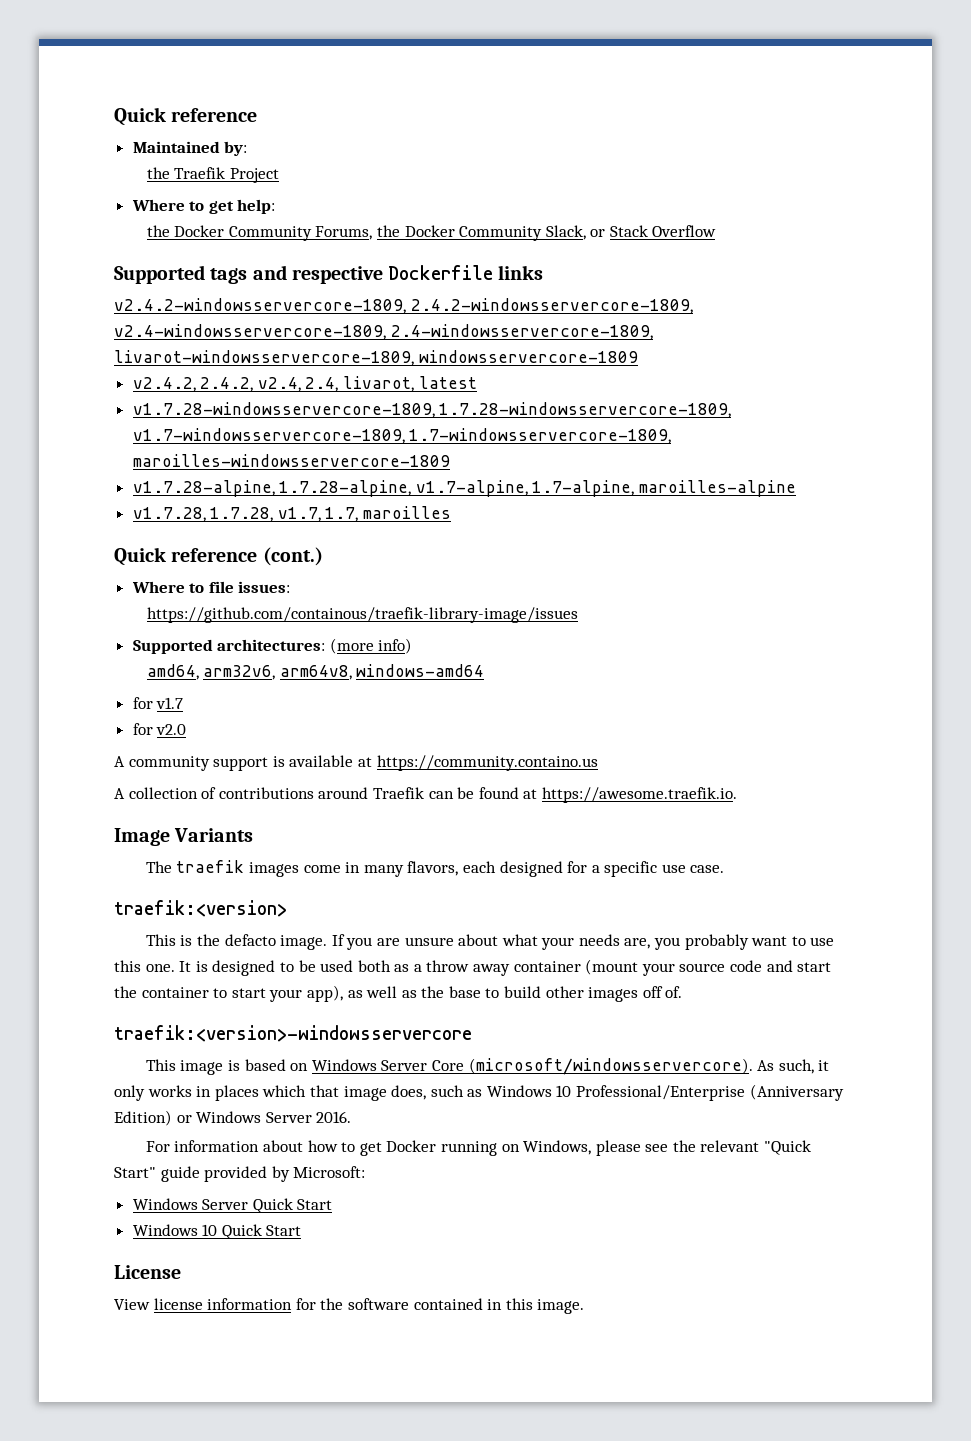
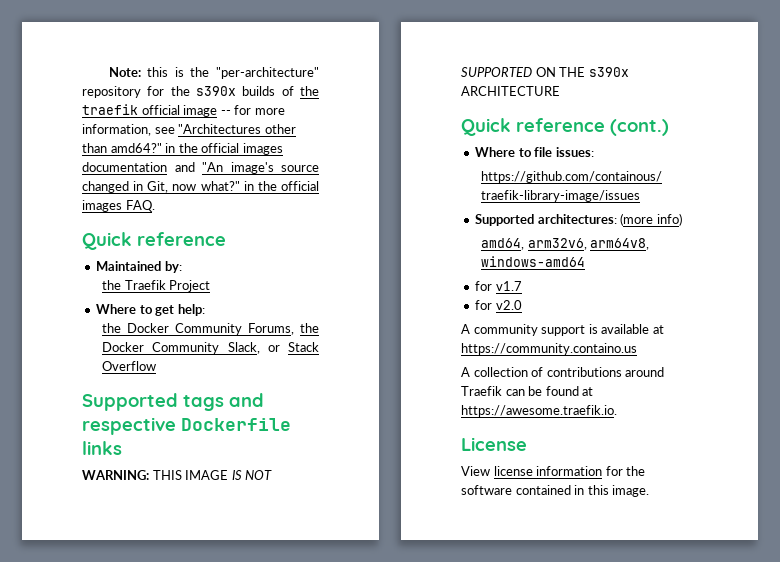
(114, 116) none -> [108,67,319,79] [82,86,319,98] [82,104,285,117] [82,124,296,136] [82,143,283,155] [82,162,319,174] [82,181,319,193] [82,200,155,212] Note: this is the "per-architecture" repository for the s390x builds of the traefik official image -- for more information, see "Architectures other than amd64?" in the official images documentation and "An image's source changed in Git, now what?" in the official images FAQ. //
[114,298,693,314] [114,324,653,340] [114,350,638,366] [132,376,477,392] [132,402,732,418] [132,428,672,444] [132,454,450,467] [132,480,797,497] [132,506,452,522] v2.4.2-windowsservercore-1809, 2.4.2-windowsservercore-1809, v2.4-windowsservercore-1809, 2.4-windowsservercore-1809, livarot-windowsservercore-1809, windowsservercore-1809 // v2.4.2, 2.4.2, v2.4, 2.4, livarot, latest // v1.7.28-windowsservercore-1809, 1.7.28-windowsservercore-1809, v1.7-windowsservercore-1809, 1.7-windowsservercore-1809, maroilles-windowsservercore-1809 // v1.7.28-alpine, 1.7.28-alpine, v1.7-alpine, 1.7-alpine, maroilles-alpine // v1.7.28, 1.7.28, v1.7, 1.7, maroilles -> [82,470,273,480] [461,67,629,77] [461,86,560,96] WARNING: THIS IMAGE IS NOT SUPPORTED ON THE s390x ARCHITECTURE
[114,828,254,846] [145,860,725,877] [114,900,287,917] [145,934,835,950] [114,959,832,976] [114,985,683,1002] [114,1025,472,1042] [145,1058,830,1075] [114,1084,844,1101] [114,1110,352,1126] [145,1140,812,1156] [114,1166,366,1182] [132,1198,333,1213] [132,1224,302,1239] // Image Variants // The traefik images come in many flavors, each designed for a specific use case. // traefik:<version> // This is the defacto image. If you are unsure about what your needs are, you probably want to use this one. It is designed to be used both as a throw away container (mount your source code and start the container to start your app), as well as the base to build other images off of. // traefik:<version>-windowsservercore // This image is based on Windows Server Core (microsoft/windowsservercore). As such, it only works in places which that image does, such as Windows 10 Professional/Enterprise (Anniversary Edition) or Windows Server 2016. // For information about how to get Docker running on Windows, please see the relevant "Quick Start" guide provided by Microsoft: // Windows Server Quick Start // Windows 10 Quick Start -> (617, 411) none

